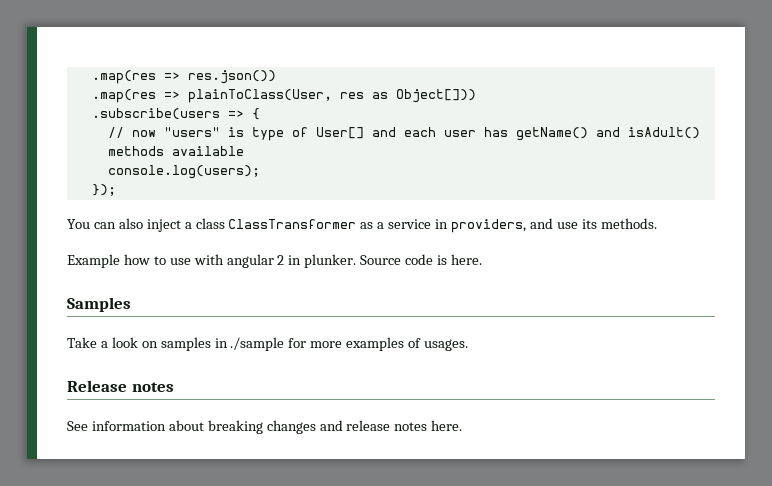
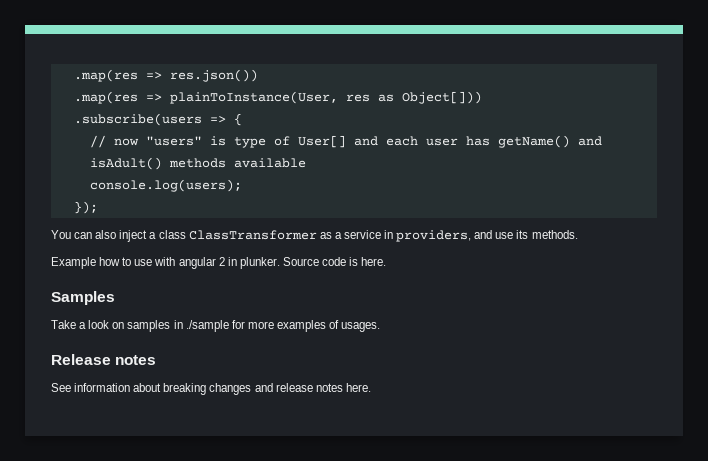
[187,89,332,103] plainToClass(User, -> [169,91,338,104] plainToInstance(User,

